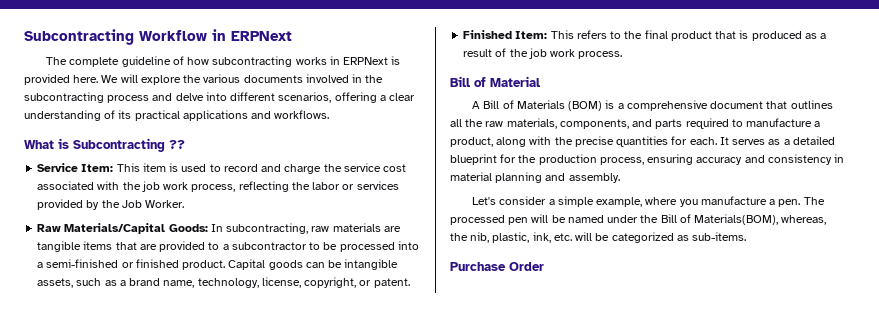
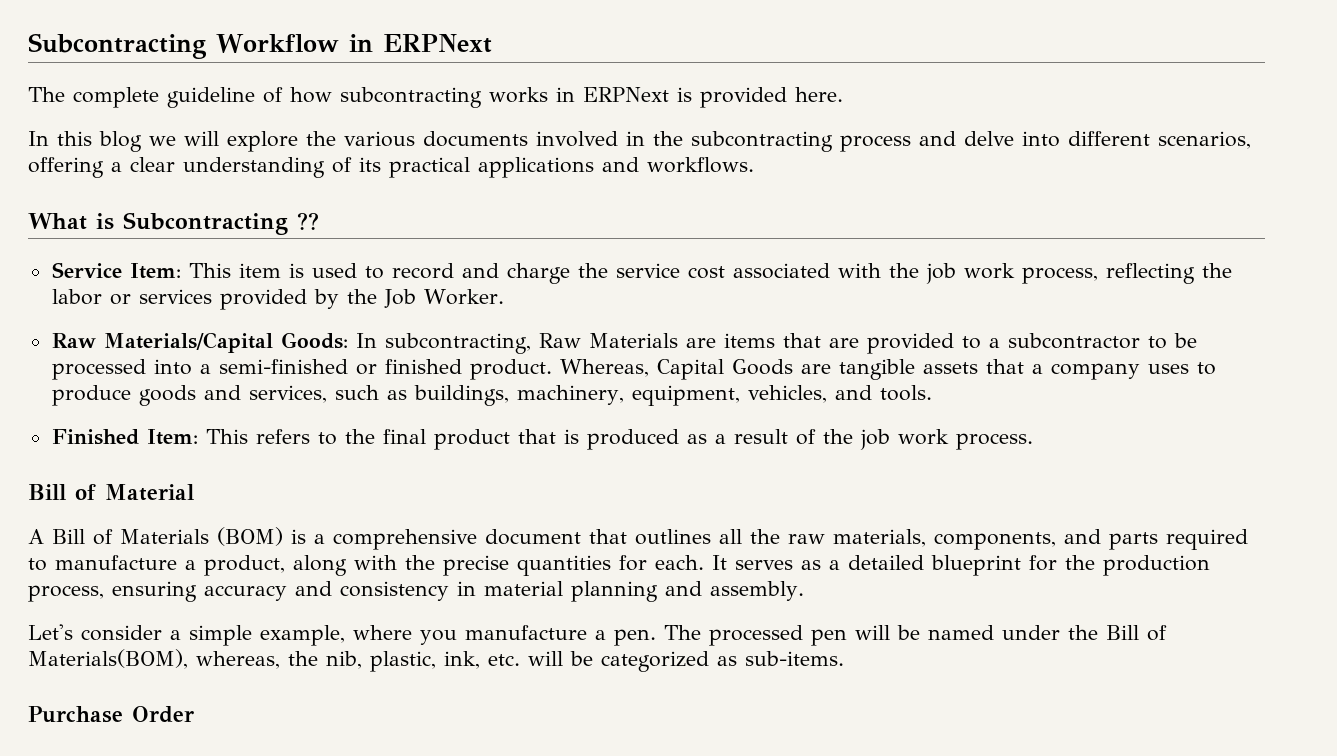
[101,75,119,83] We -> [28,131,176,152] // In this blog we
[311,223,401,232] [37,241,82,252] raw materials are tangible -> [538,333,716,348] Raw Materials are
[228,259,399,270] [37,277,410,288] Capital goods can be intangible assets, such as a brand name, technology, license, copyright, or patent. -> [559,359,1216,380] [51,385,932,406] Whereas, Capital Goods are tangible assets that a company uses to produce goods and services, such as buildings, machinery, equipment, vehicles, and tools.

